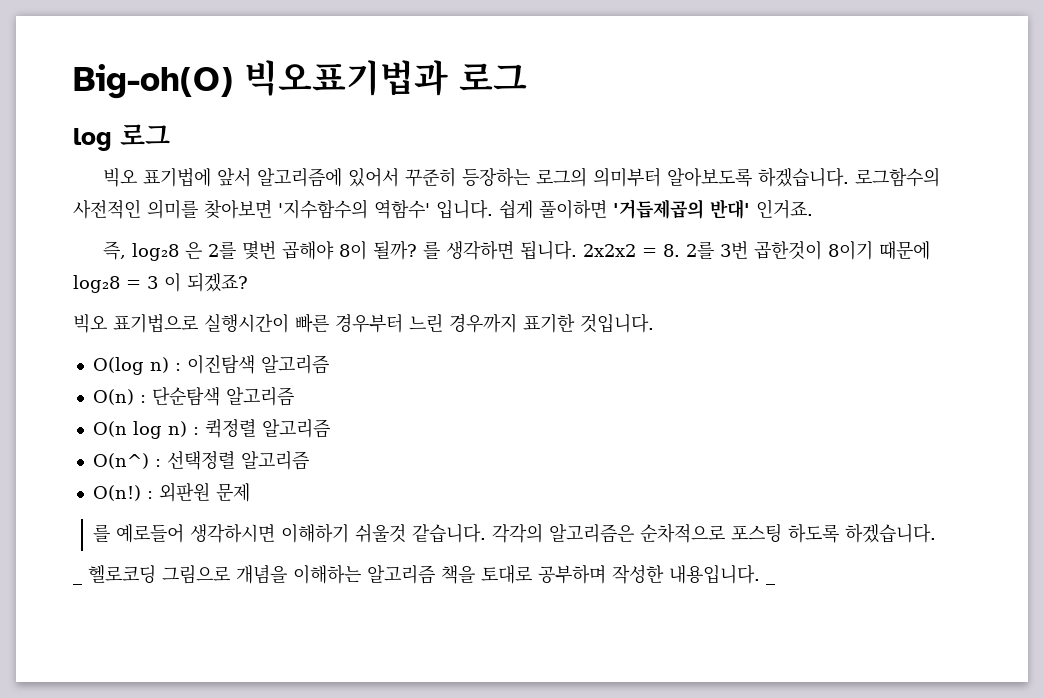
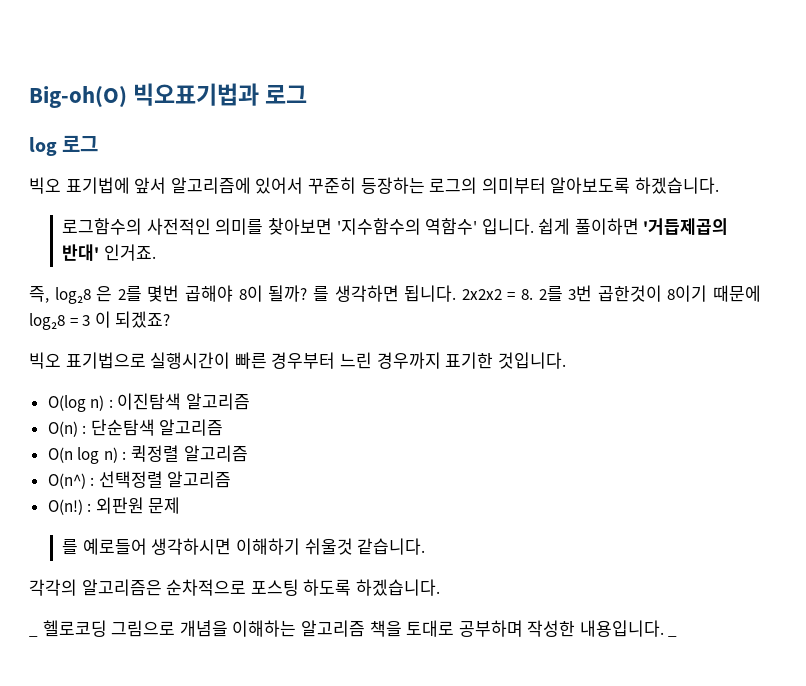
(850, 177) none -> (719, 185) //
(487, 533) none -> (426, 546) //

